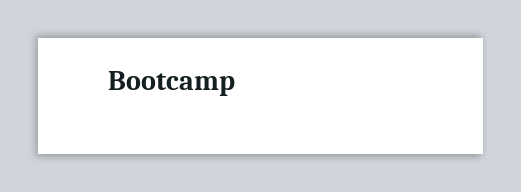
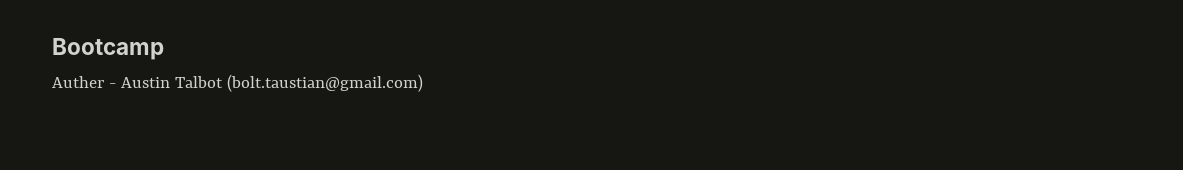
(235, 83) none -> [52,74,423,92] // Auther - Austin Talbot (bolt.taustian@gmail.com)

